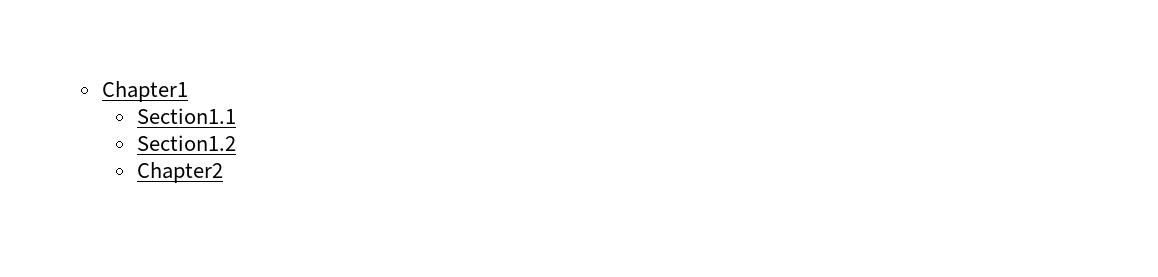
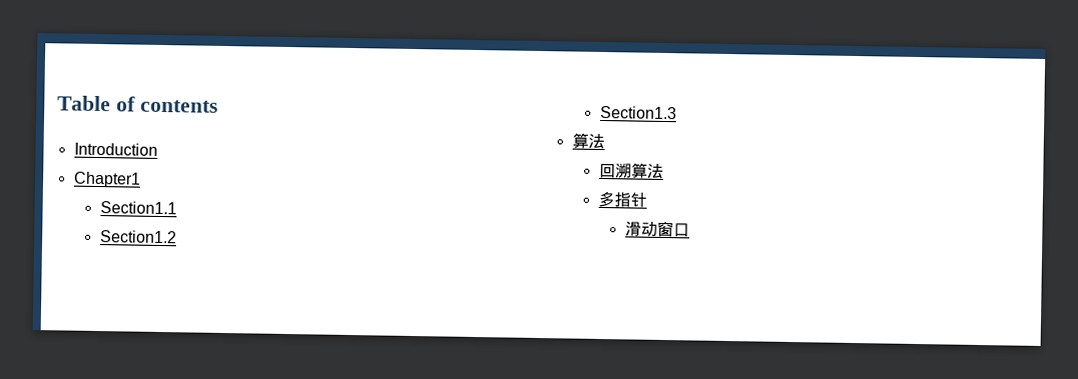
(101, 91) none -> [57,95,218,113] [73,142,158,156] Table of contents // Introduction //
[136,162,223,183] Chapter2 -> [599,105,677,120] [571,132,605,150] [598,162,664,179] [597,190,647,208] [624,220,690,238] Section1.3 // 算法 // 回溯算法 // 多指针 // 滑动窗口

